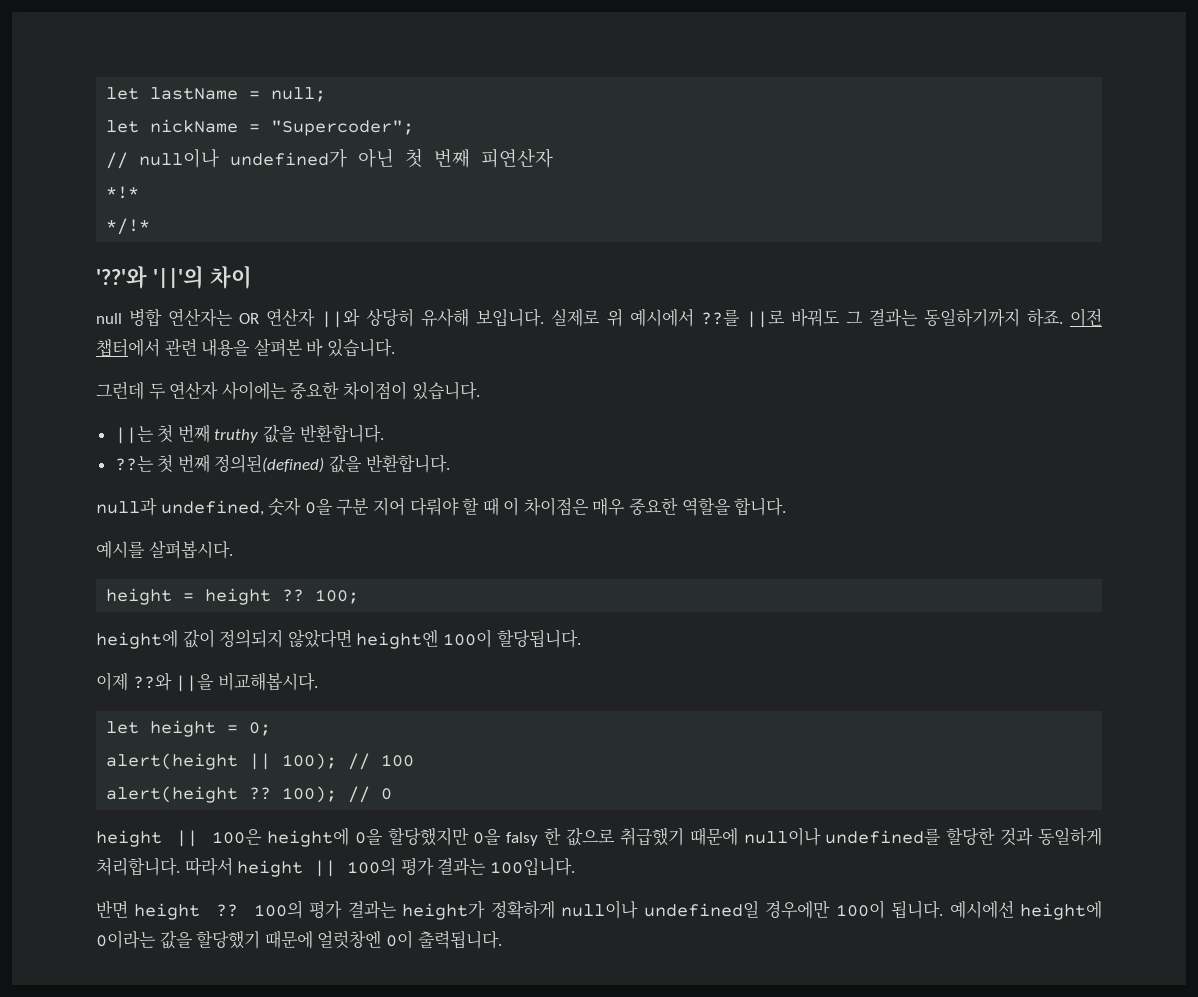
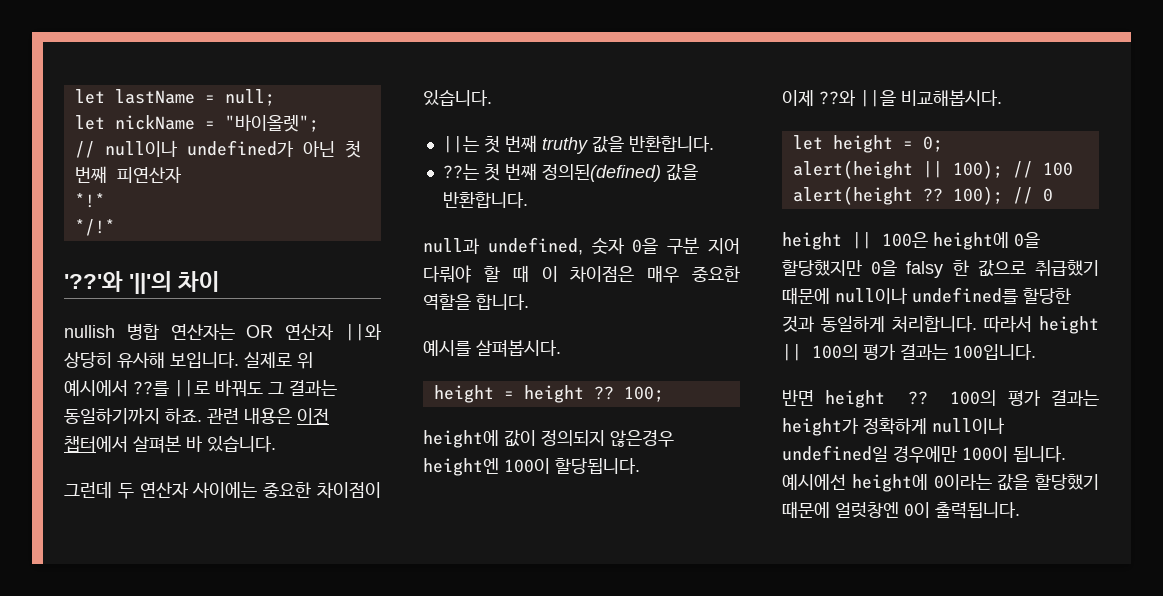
[271,120,415,136] "Supercoder"; -> [224,114,319,132] "바이올렛";
[96,313,122,324] null -> [64,325,115,338] nullish
[1070,308,1102,327] [96,338,251,357] 이전 챕터에서 관련 내용을 -> [207,408,329,424] [64,436,128,453] 관련 내용은 이전 챕터에서
[287,629,352,648] 않았다면 -> [610,430,674,447] 않은경우

